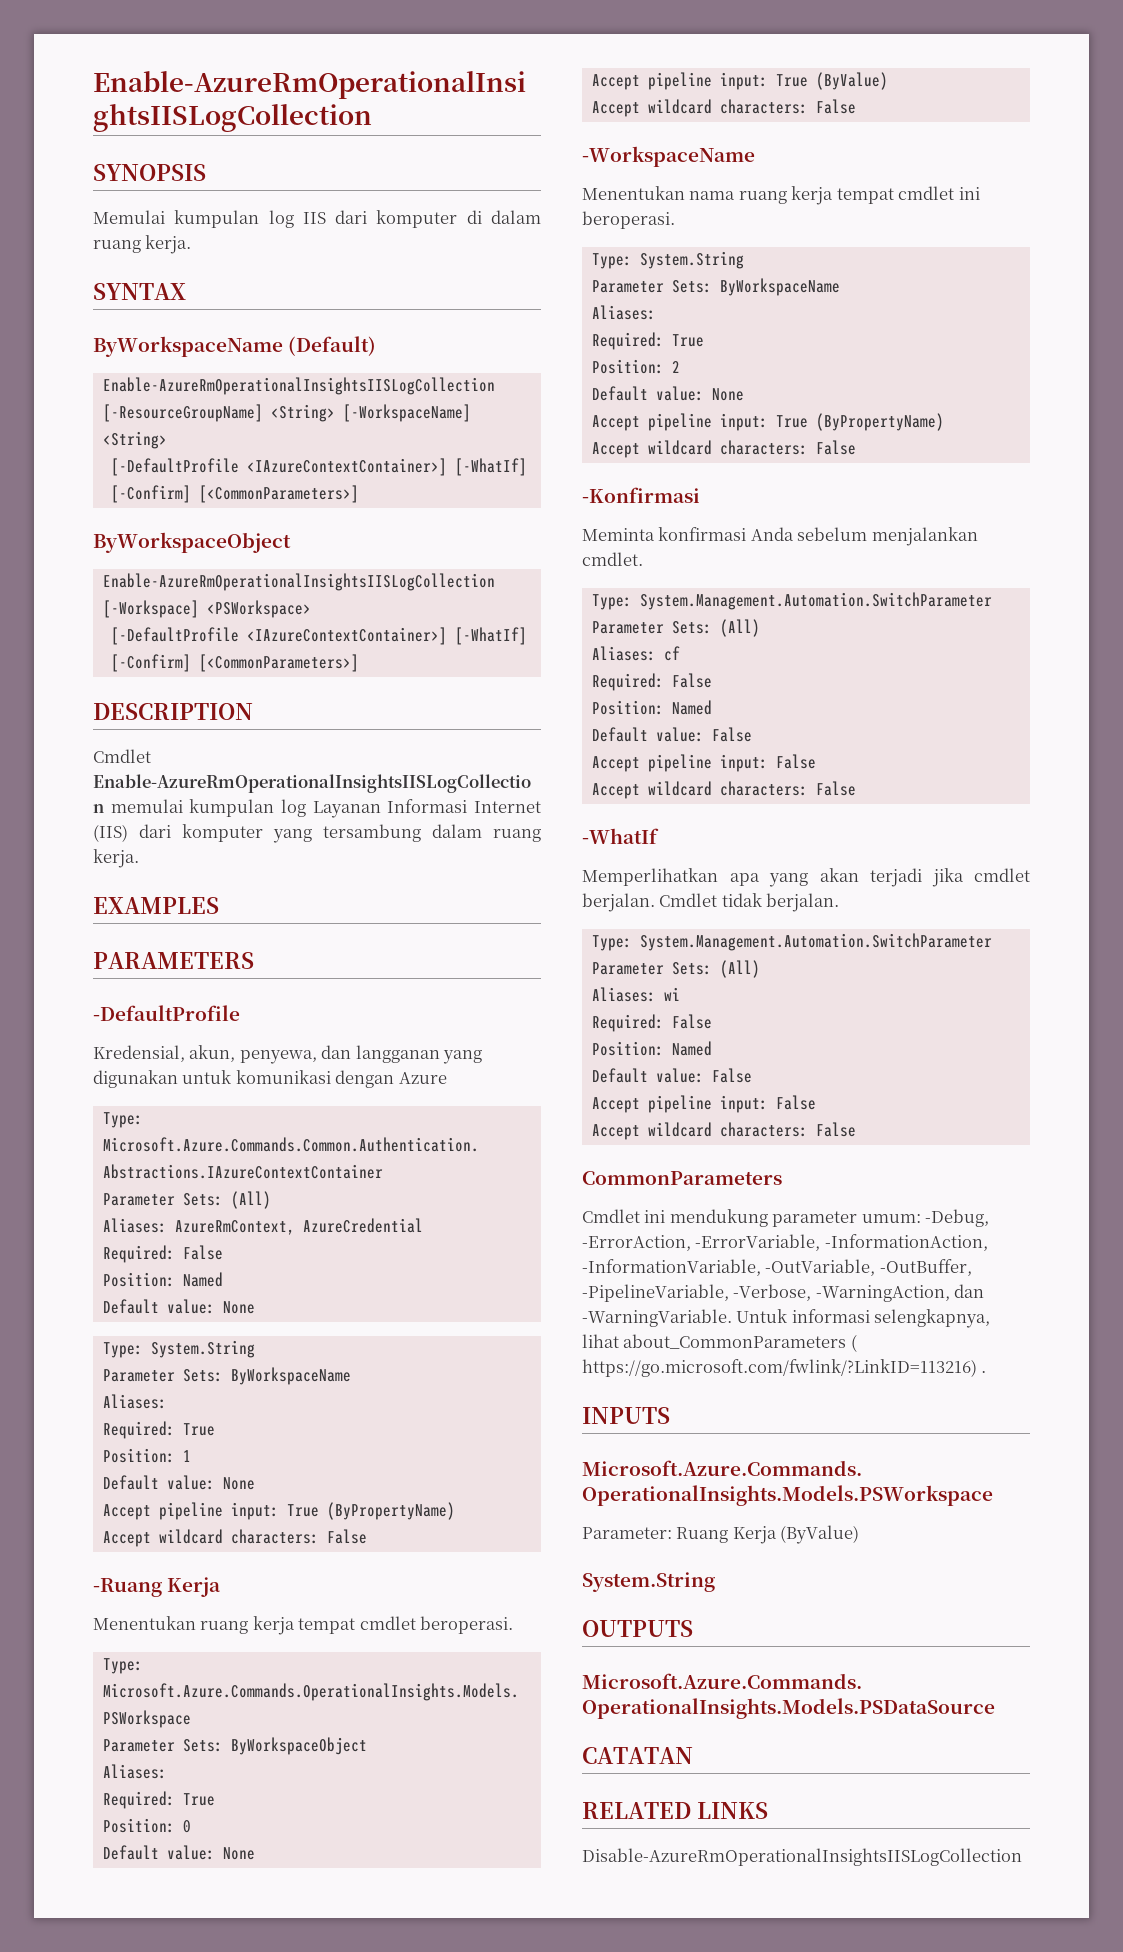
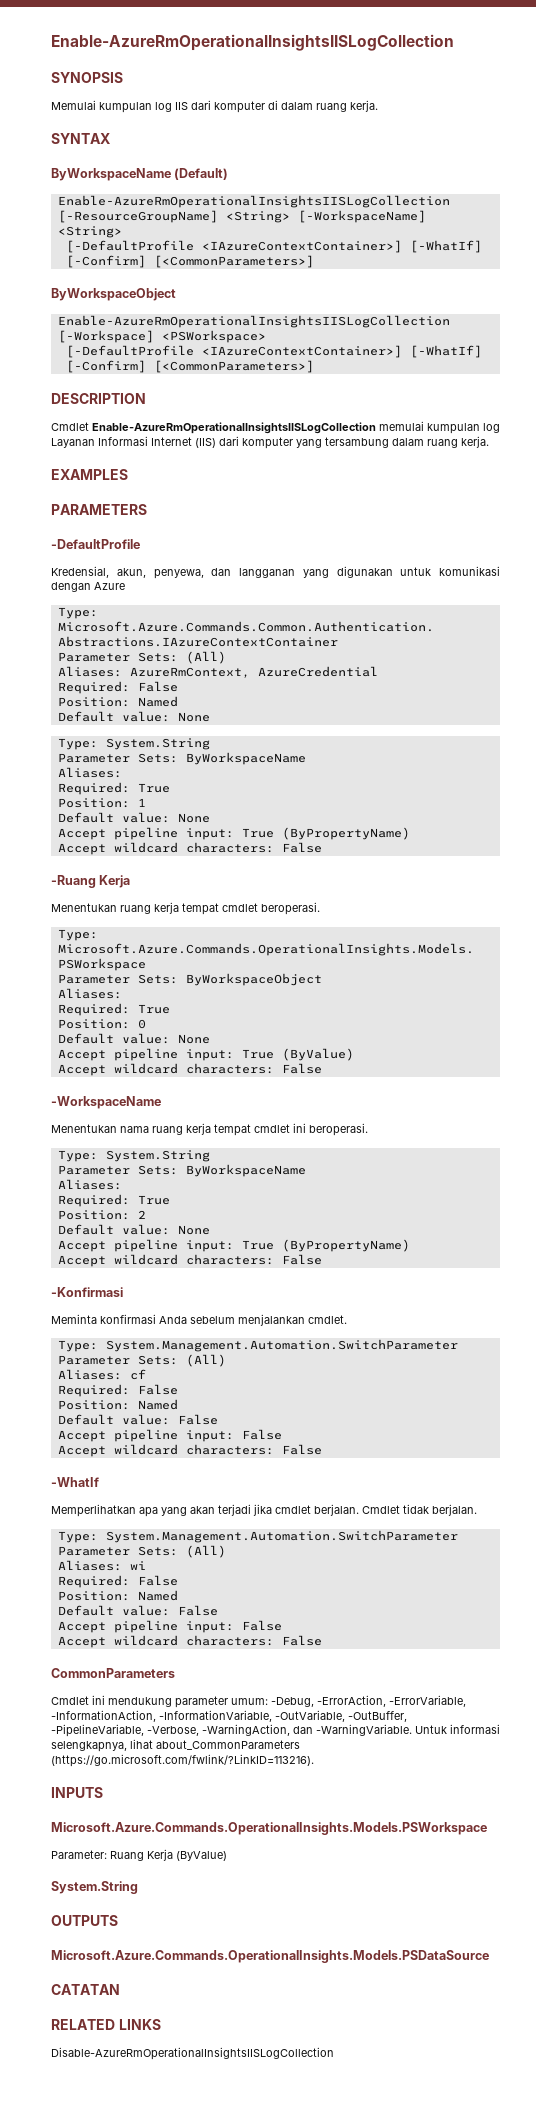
[850,1334,857,1352] [582,1359,987,1377] ( https://go.microsoft.com/fwlink/?LinkID=113216) . -> [51,1754,314,1767] (https://go.microsoft.com/fwlink/?LinkID=113216).

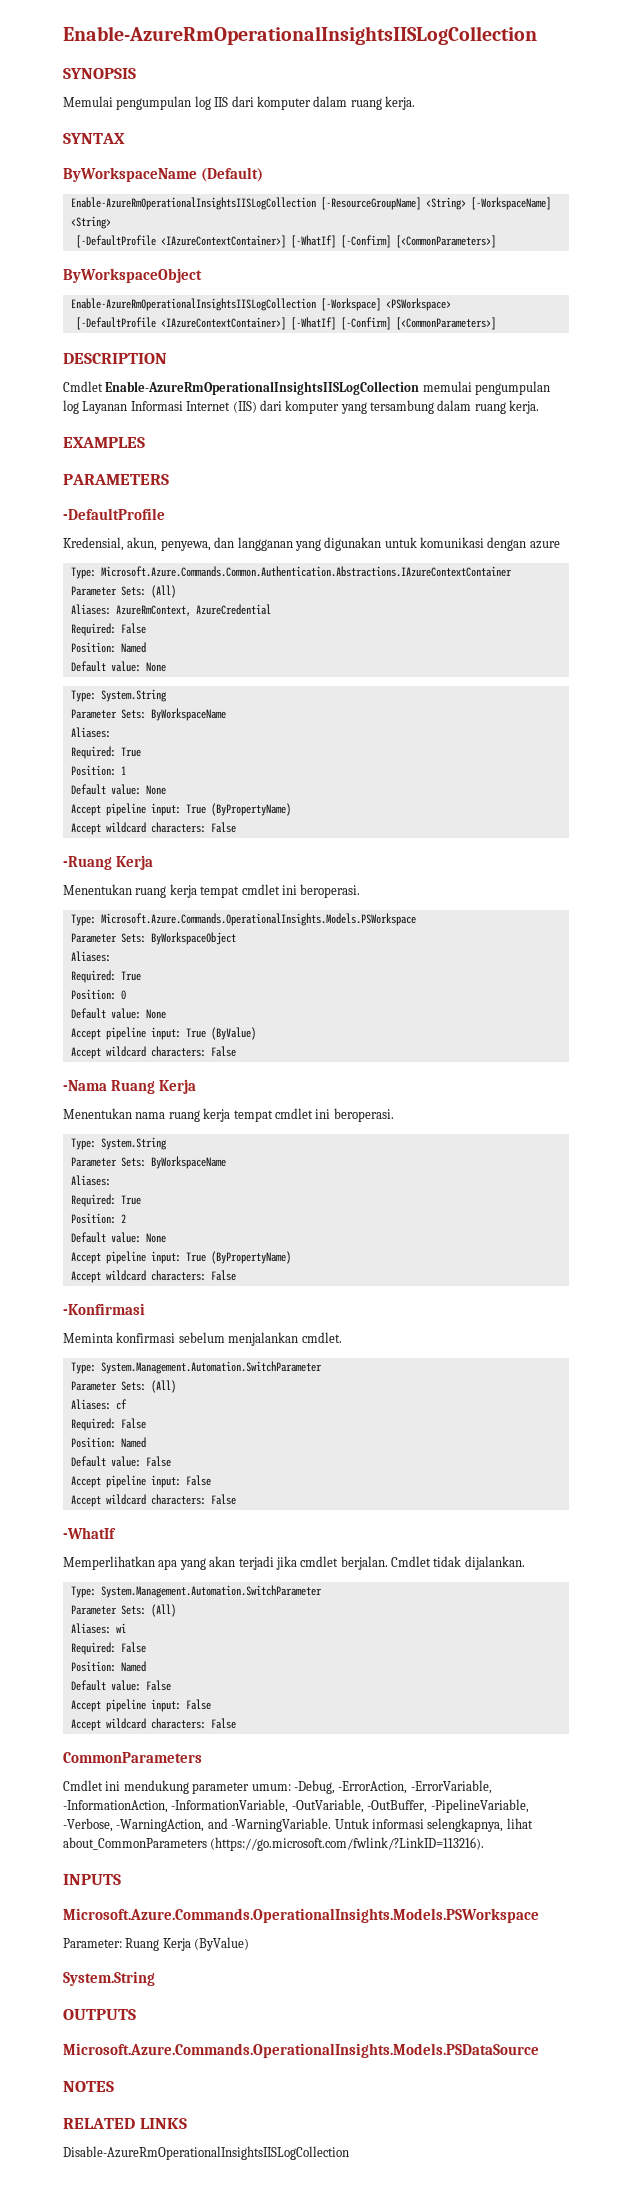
[99,102,152,113] kumpulan -> [116,96,192,110] pengumpulan
[268,100,278,110] di -> (311, 103) none
[427,423,480,434] kumpulan -> [475,381,551,395] pengumpulan
[94,582,125,590] Azure -> [529,541,560,549] azure
(258, 907) none -> [281,885,297,895] ini
[51,1096,161,1109] -WorkspaceName -> [63,1079,196,1094] -Nama Ruang Kerja
[159,1316,187,1324] Anda -> (176, 1337) none
[432,1504,477,1516] berjalan. -> [464,1556,525,1570] dijalankan.
[293,1726,313,1734] dan -> [207,1818,228,1829] and
[51,1984,120,1995] CATATAN -> [63,2081,114,2092] NOTES

